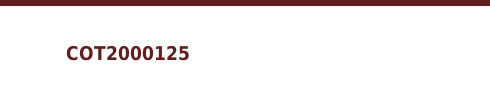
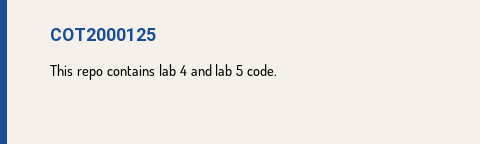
(190, 53) none -> [50,64,278,80] // This repo contains lab 4 and lab 5 code.

